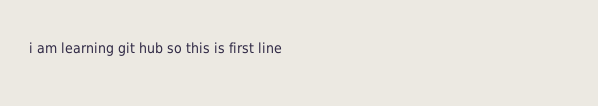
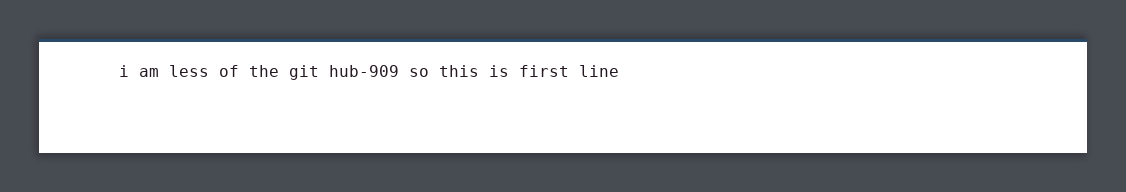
[61,42,163,56] learning git hub -> [169,65,399,80] less of the git hub-909

